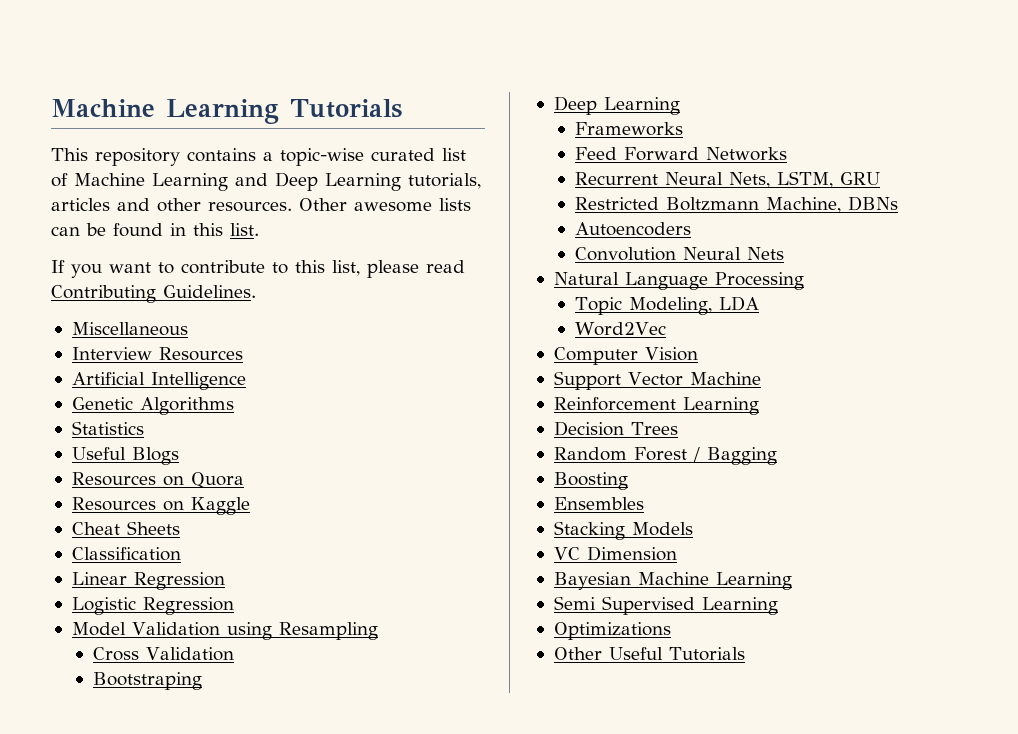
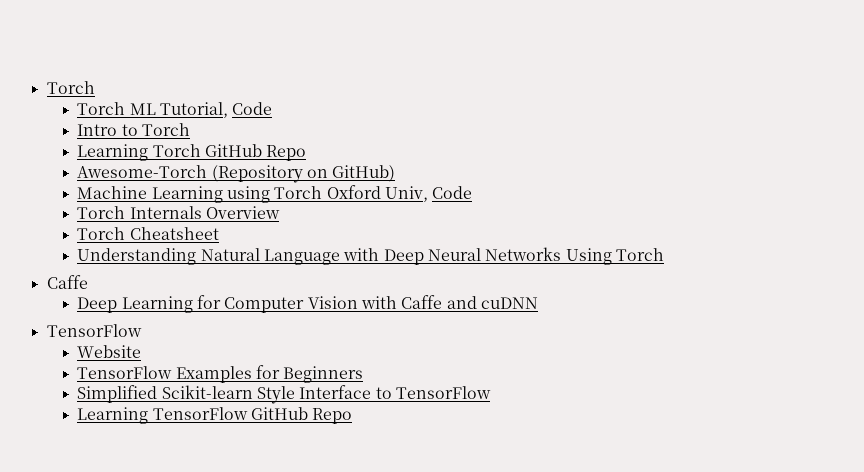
[51,99,402,124] [51,148,466,166] [51,172,481,191] [51,198,471,212] [51,223,259,237] [51,260,465,278] [51,285,256,303] [71,322,188,336] [71,347,243,361] [71,372,246,390] [71,397,234,415] [71,421,144,435] [71,447,179,465] [71,472,244,489] [71,497,250,515] [71,521,180,535] [71,547,181,561] [71,572,225,590] [71,597,234,615] [71,622,378,640] [92,647,234,661] [92,672,202,690] [553,96,680,115] [574,122,683,136] [574,147,787,161] [574,171,880,188] [574,196,898,213] [574,222,691,236] [574,247,784,261] [553,272,804,290] [574,296,759,315] [574,322,666,336] [553,347,698,365] [553,371,761,390] [553,397,759,415] [553,421,678,436] [553,447,777,465] [553,472,628,490] [553,497,644,510] [553,521,693,540] [553,546,677,561] [553,572,792,590] [553,596,778,615] [553,622,671,640] [553,647,745,661] Machine Learning Tutorials // This repository contains a topic-wise curated list of Machine Learning and Deep Learning tutorials, articles and other resources. Other awesome lists can be found in this list. // If you want to contribute to this list, please read Contributing Guidelines. // Miscellaneous // Interview Resources // Artificial Intelligence // Genetic Algorithms // Statistics // Useful Blogs // Resources on Quora // Resources on Kaggle // Cheat Sheets // Classification // Linear Regression // Logistic Regression // Model Validation using Resampling // Cross Validation // Bootstraping // Deep Learning // Frameworks // Feed Forward Networks // Recurrent Neural Nets, LSTM, GRU // Restricted Boltzmann Machine, DBNs // Autoencoders // Convolution Neural Nets // Natural Language Processing // Topic Modeling, LDA // Word2Vec // Computer Vision // Support Vector Machine // Reinforcement Learning // Decision Trees // Random Forest / Bagging // Boosting // Ensembles // Stacking Models // VC Dimension // Bayesian Machine Learning // Semi Supervised Learning // Optimizations // Other Useful Tutorials -> [46,81,95,94] [77,102,273,118] [77,123,190,136] [77,144,307,161] [77,165,396,183] [77,185,473,203] [77,206,280,219] [77,227,219,240] [77,247,664,265] [46,275,88,289] [77,295,538,313] [46,324,142,337] [77,345,142,358] [77,365,364,383] [77,385,491,404] [77,407,353,424] Torch // Torch ML Tutorial, Code // Intro to Torch // Learning Torch GitHub Repo // Awesome-Torch (Repository on GitHub) // Machine Learning using Torch Oxford Univ, Code // Torch Internals Overview // Torch Cheatsheet // Understanding Natural Language with Deep Neural Networks Using Torch // Caffe // Deep Learning for Computer Vision with Caffe and cuDNN // TensorFlow // Website // TensorFlow Examples for Beginners // Simplified Scikit-learn Style Interface to TensorFlow // Learning TensorFlow GitHub Repo

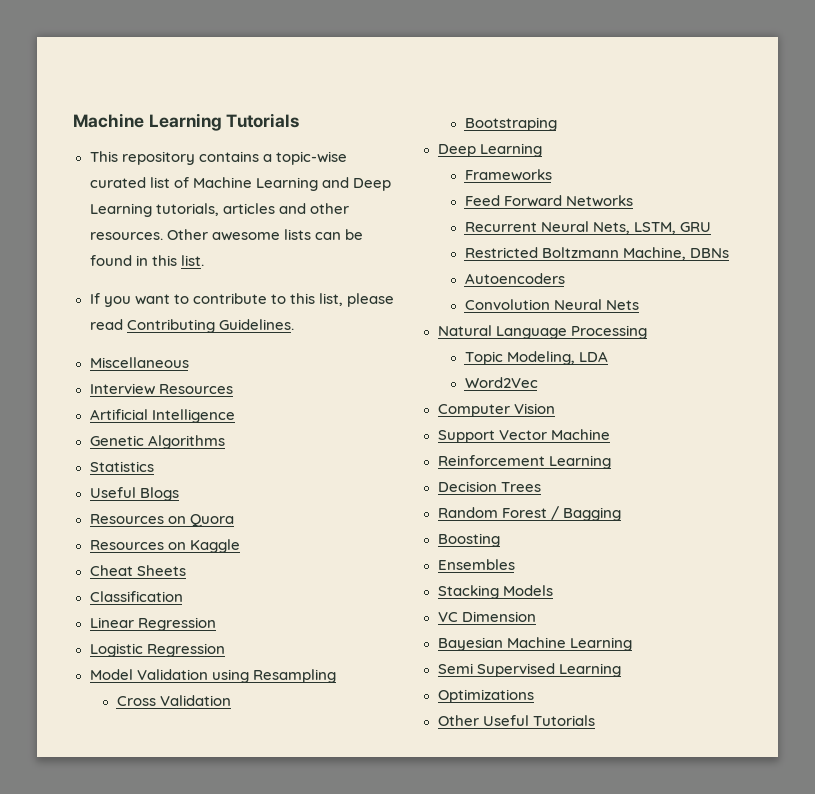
[46,81,95,94] [77,102,273,118] [77,123,190,136] [77,144,307,161] [77,165,396,183] [77,185,473,203] [77,206,280,219] [77,227,219,240] [77,247,664,265] [46,275,88,289] [77,295,538,313] [46,324,142,337] [77,345,142,358] [77,365,364,383] [77,385,491,404] [77,407,353,424] Torch // Torch ML Tutorial, Code // Intro to Torch // Learning Torch GitHub Repo // Awesome-Torch (Repository on GitHub) // Machine Learning using Torch Oxford Univ, Code // Torch Internals Overview // Torch Cheatsheet // Understanding Natural Language with Deep Neural Networks Using Torch // Caffe // Deep Learning for Computer Vision with Caffe and cuDNN // TensorFlow // Website // TensorFlow Examples for Beginners // Simplified Scikit-learn Style Interface to TensorFlow // Learning TensorFlow GitHub Repo -> [73,113,300,131] [89,151,347,165] [89,177,391,191] [89,203,349,217] [89,229,363,241] [89,255,204,266] [89,293,394,307] [89,319,294,333] [89,357,189,368] [89,383,233,395] [89,409,235,423] [89,435,225,449] [89,461,154,472] [89,487,179,501] [89,514,234,527] [89,539,240,553] [89,565,186,576] [89,591,183,602] [89,617,216,631] [89,643,225,657] [89,669,336,683] [116,695,231,706] [464,117,557,131] [437,143,542,157] [464,169,552,181] [464,195,633,207] [464,221,711,234] [464,247,729,260] [464,273,565,284] [464,299,639,310] [437,325,647,339] [464,351,608,365] [464,377,538,388] [437,403,555,417] [437,429,610,443] [437,455,611,469] [437,481,541,492] [437,506,621,521] [437,533,500,547] [437,559,515,570] [437,585,553,599] [437,611,536,622] [437,637,632,651] [437,663,621,677] [437,689,534,703] [437,715,595,726] Machine Learning Tutorials // This repository contains a topic-wise curated list of Machine Learning and Deep Learning tutorials, articles and other resources. Other awesome lists can be found in this list. // If you want to contribute to this list, please read Contributing Guidelines. // Miscellaneous // Interview Resources // Artificial Intelligence // Genetic Algorithms // Statistics // Useful Blogs // Resources on Quora // Resources on Kaggle // Cheat Sheets // Classification // Linear Regression // Logistic Regression // Model Validation using Resampling // Cross Validation // Bootstraping // Deep Learning // Frameworks // Feed Forward Networks // Recurrent Neural Nets, LSTM, GRU // Restricted Boltzmann Machine, DBNs // Autoencoders // Convolution Neural Nets // Natural Language Processing // Topic Modeling, LDA // Word2Vec // Computer Vision // Support Vector Machine // Reinforcement Learning // Decision Trees // Random Forest / Bagging // Boosting // Ensembles // Stacking Models // VC Dimension // Bayesian Machine Learning // Semi Supervised Learning // Optimizations // Other Useful Tutorials

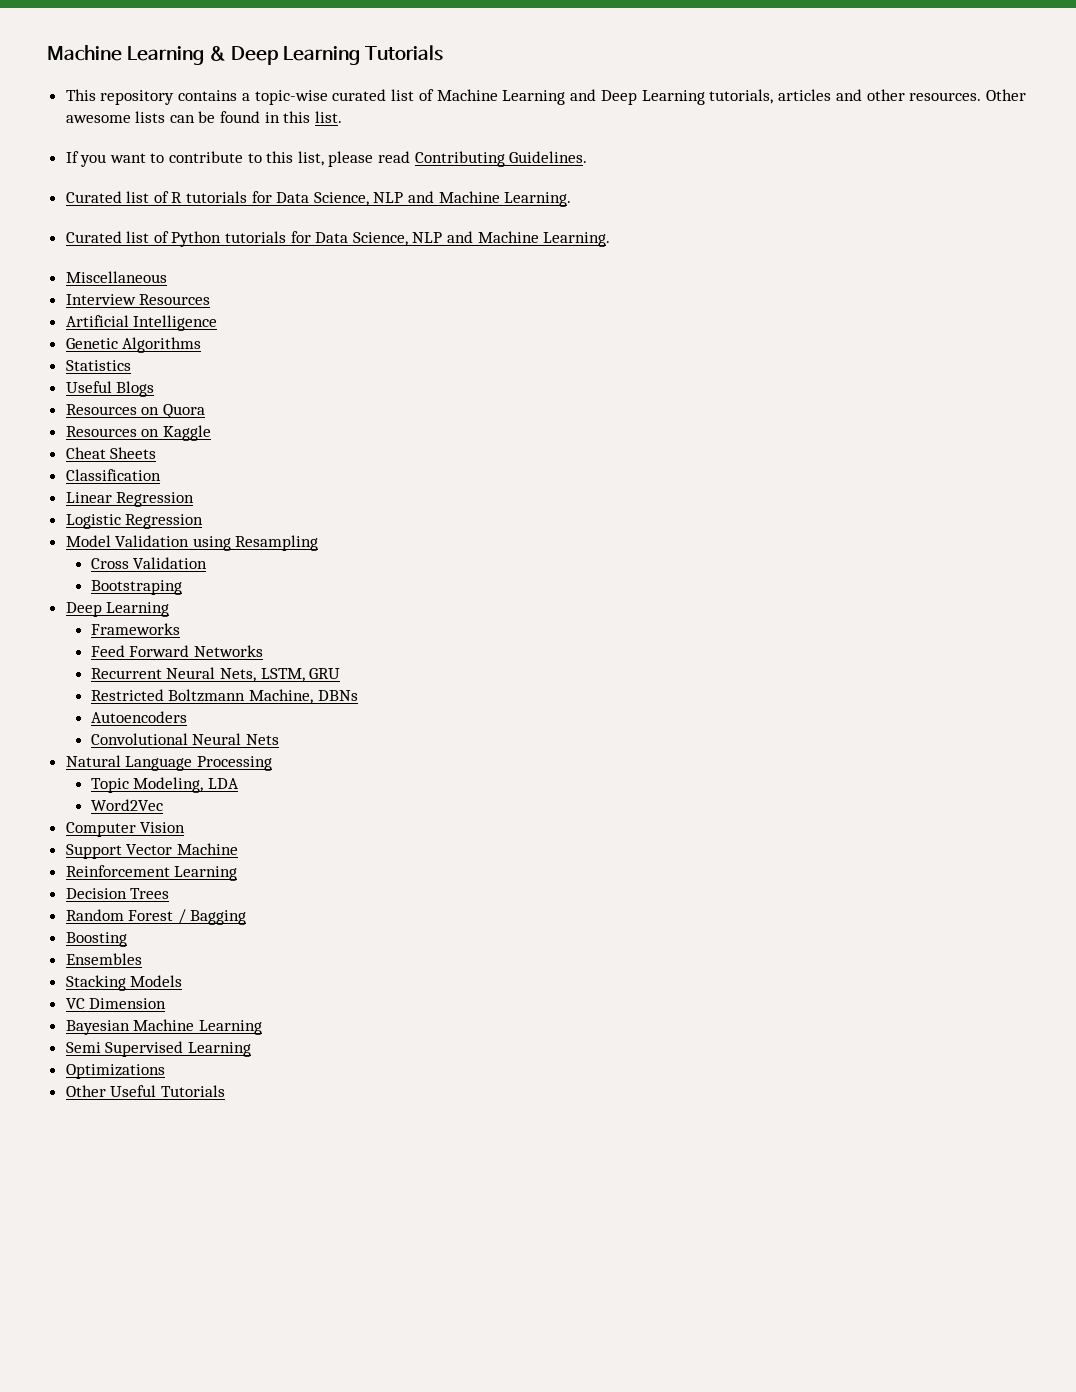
[73,113,222,131] Machine Learning -> [47,45,360,65] Machine Learning & Deep Learning
(294, 324) none -> [65,191,572,207] [65,231,611,247] // Curated list of R tutorials for Data Science, NLP and Machine Learning. // Curated list of Python tutorials for Data Science, NLP and Machine Learning.
[464,299,550,310] Convolution -> [90,733,188,745] Convolutional

